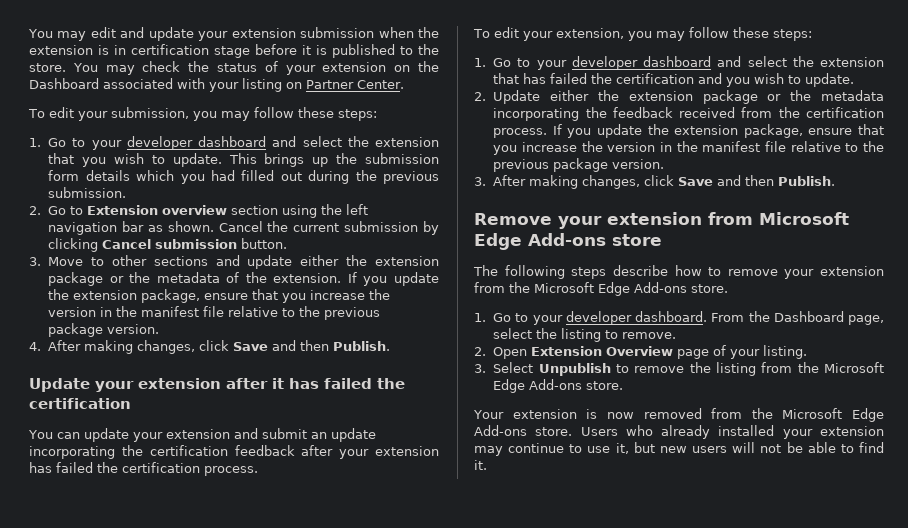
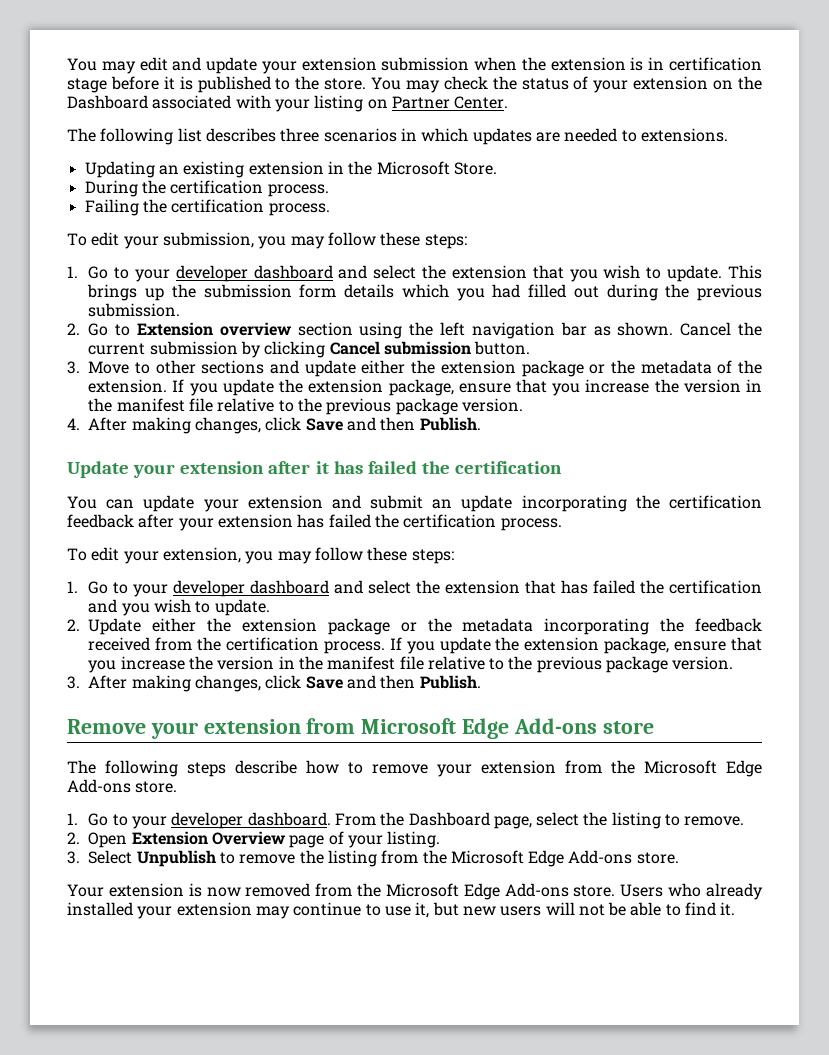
(404, 84) none -> [67,128,728,145] [84,161,497,178] [84,180,329,197] [84,199,330,216] // The following list describes three scenarios in which updates are needed to extensions. // Updating an existing extension in the Microsoft Store. // During the certification process. // Failing the certification process.

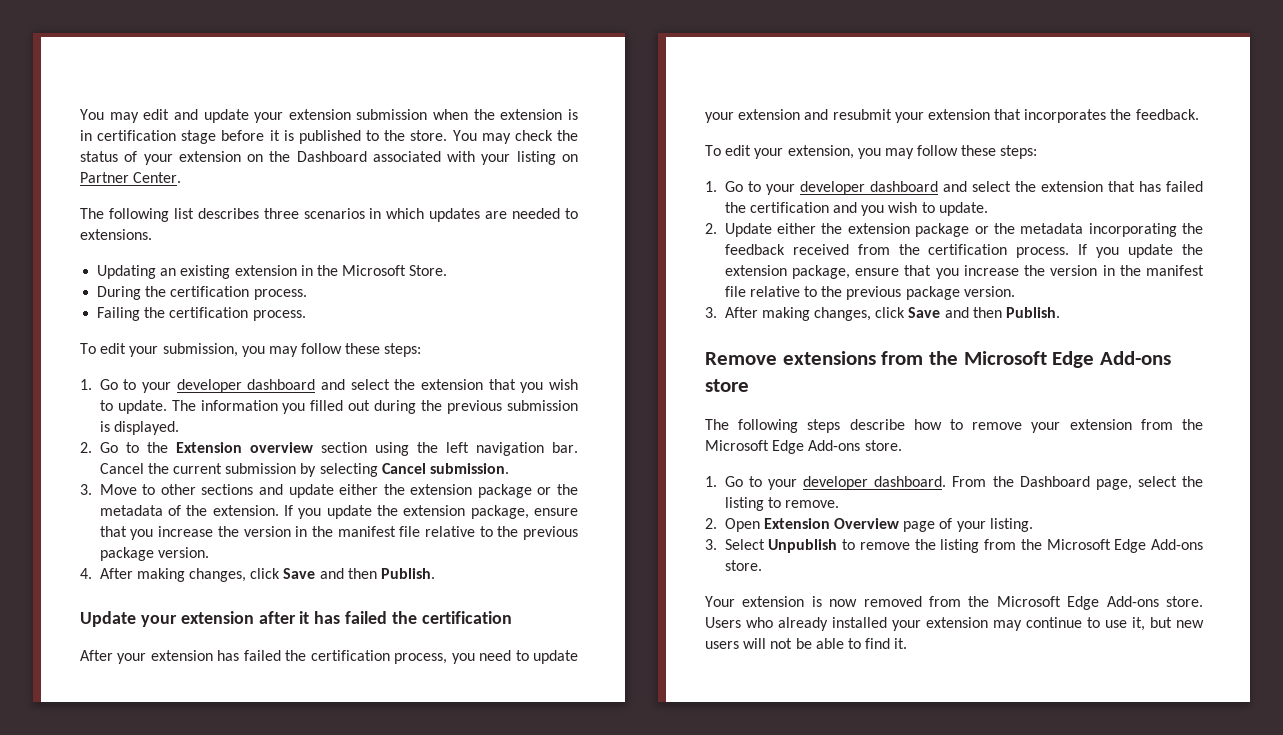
[727,265,762,279] [87,284,521,301] This brings up the submission form details which you had -> [171,400,306,414] The information you
[88,303,181,317] submission. -> [507,400,578,411] [99,421,179,435] submission is displayed.
(131, 330) none -> [146,442,168,453] the
[560,322,674,336] bar as shown. -> [551,442,578,453] bar.
[264,341,531,358] clicking Cancel submission button. -> [319,463,510,477] selecting Cancel submission.
[67,495,762,512] [67,514,175,528] You can update your extension and submit an update incorporating the certification feedback after -> [80,650,113,661] After
[500,518,562,531] process. -> [394,650,578,664] [705,109,1199,123] process, you need to update your extension and resubmit your extension that incorporates the feedback.
[150,718,356,739] your extension from -> [782,351,959,365] extensions from the

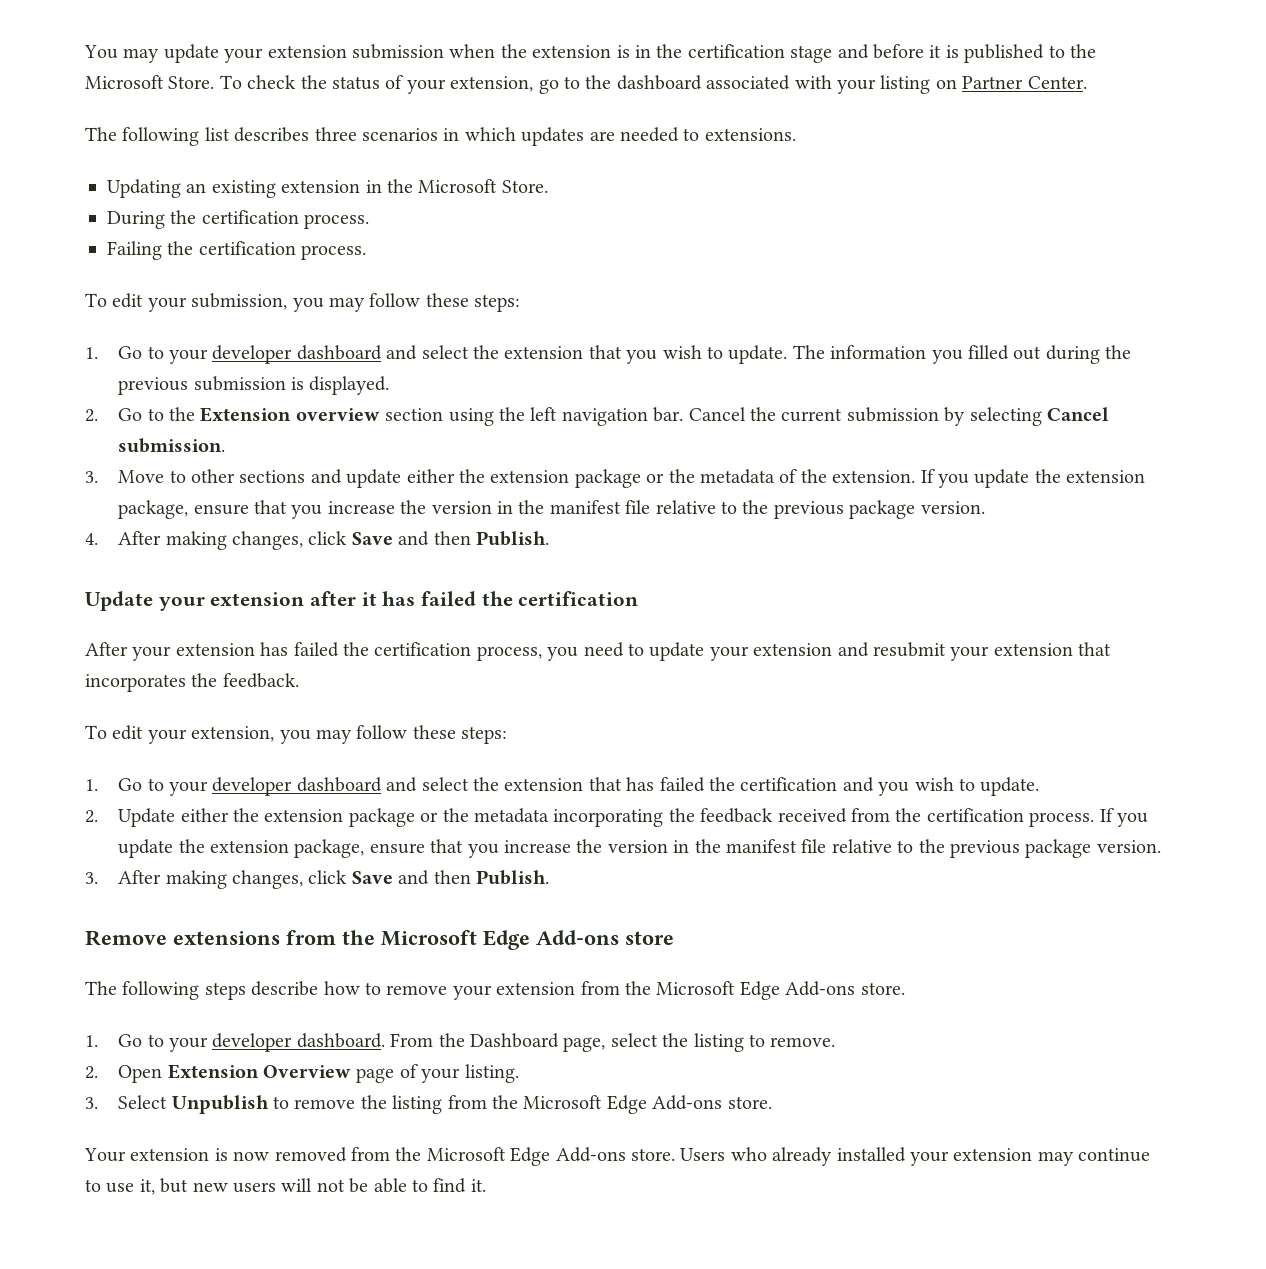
[80,109,198,123] You may edit and -> [84,45,160,63] You may
(92, 135) none -> [656,44,683,58] the
(217, 137) none -> [837,44,869,59] and
[410,130,511,144] store. You may -> [85,75,242,89] Microsoft Store. To
[178,151,367,162] extension on the Dashboard -> [450,75,702,94] extension, go to the dashboard

